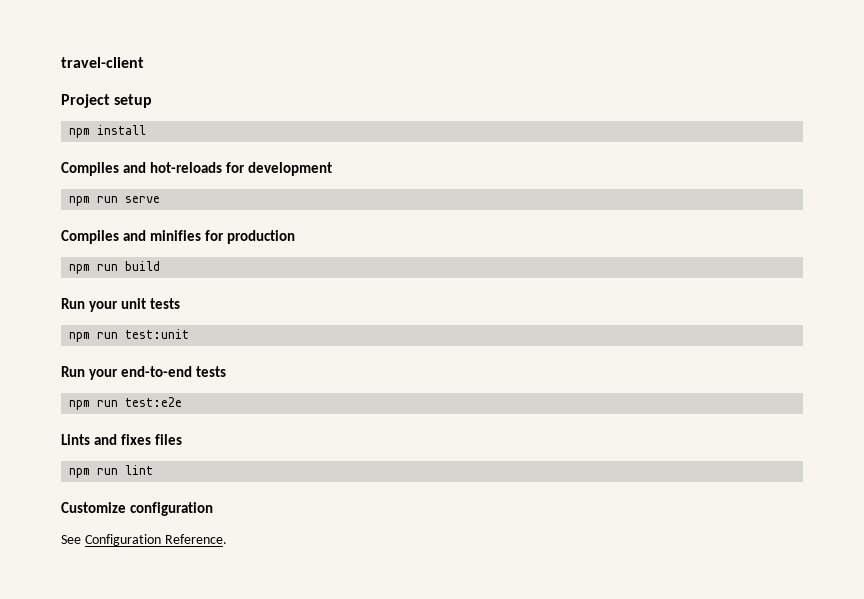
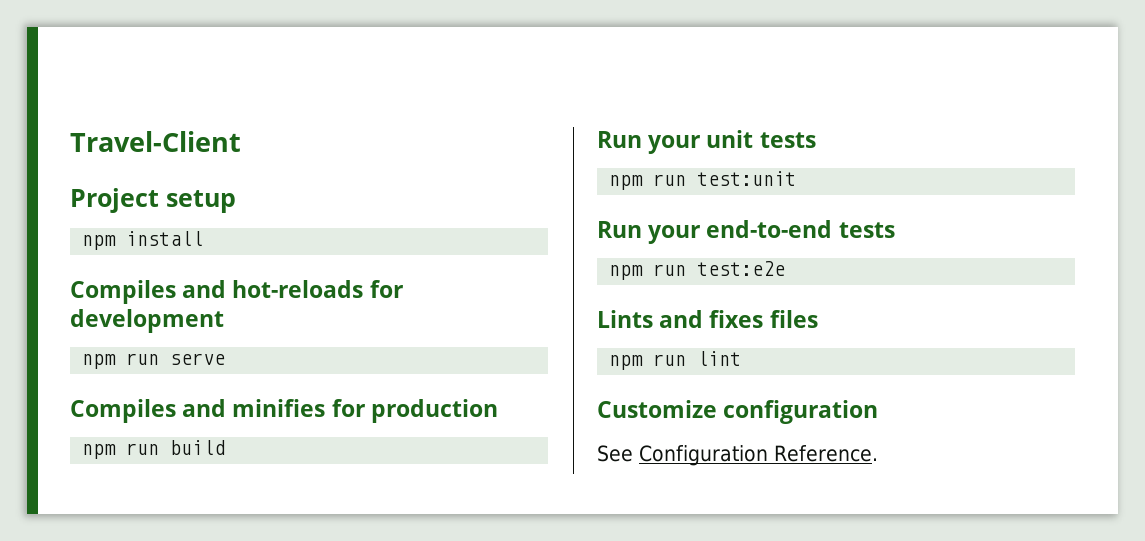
[61,57,144,68] travel-client -> [70,131,241,152] Travel-Client

